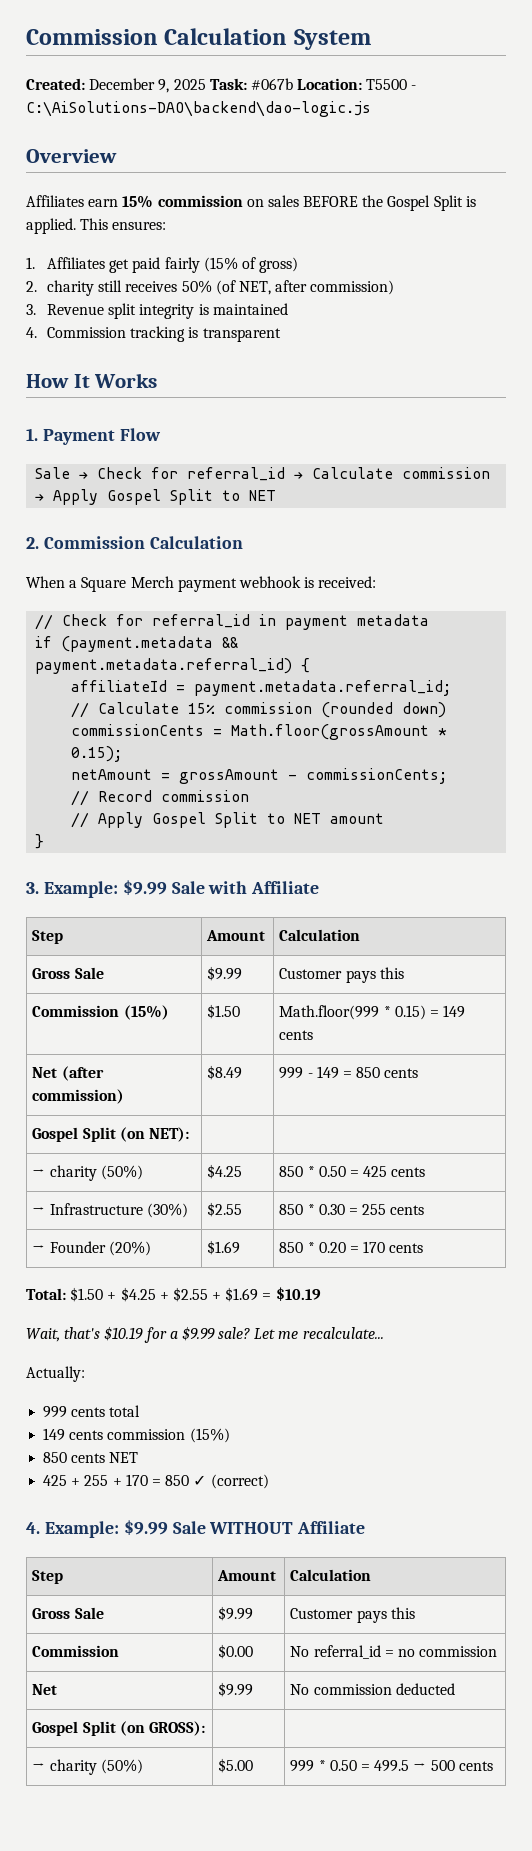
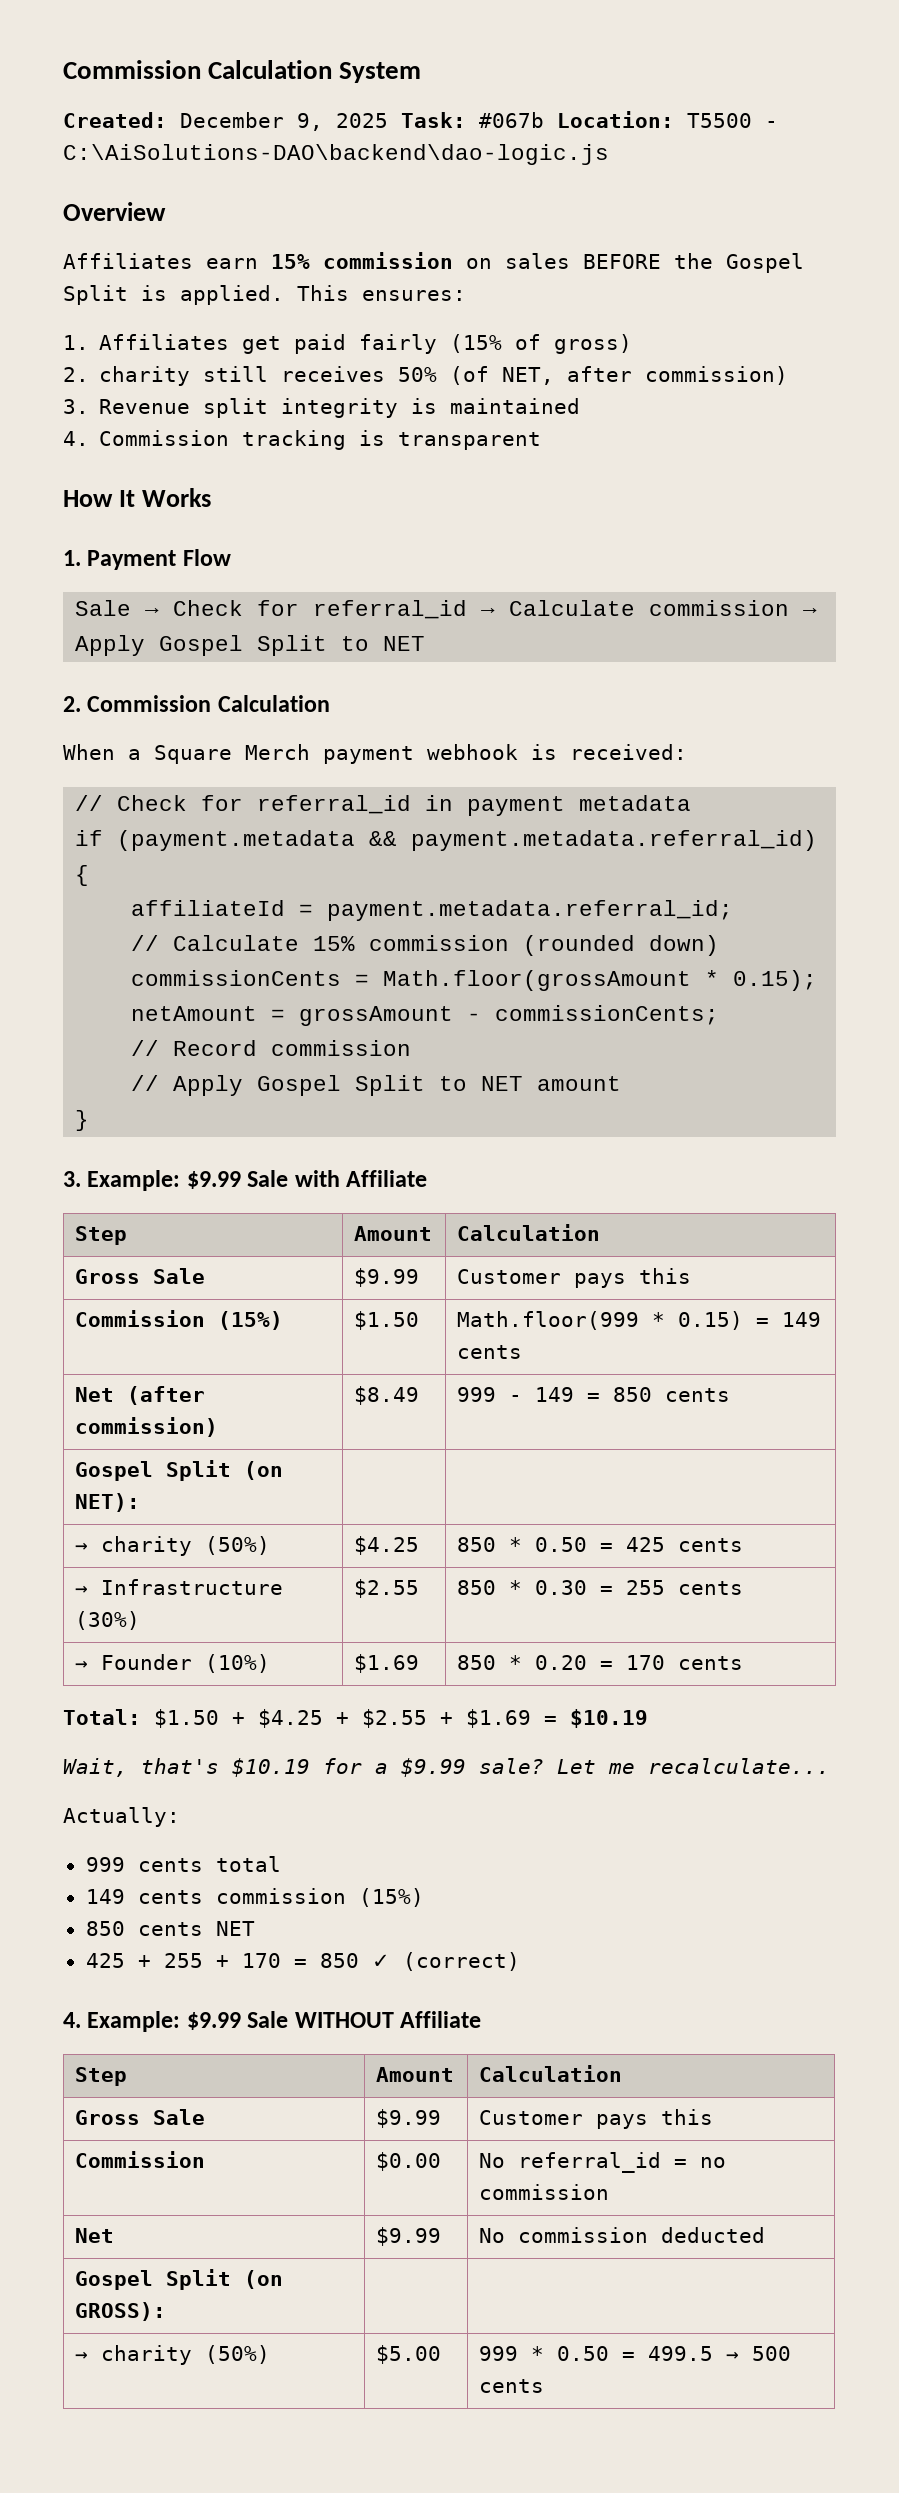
[108,1241,151,1256] (20%) -> [204,1654,270,1673] (10%)

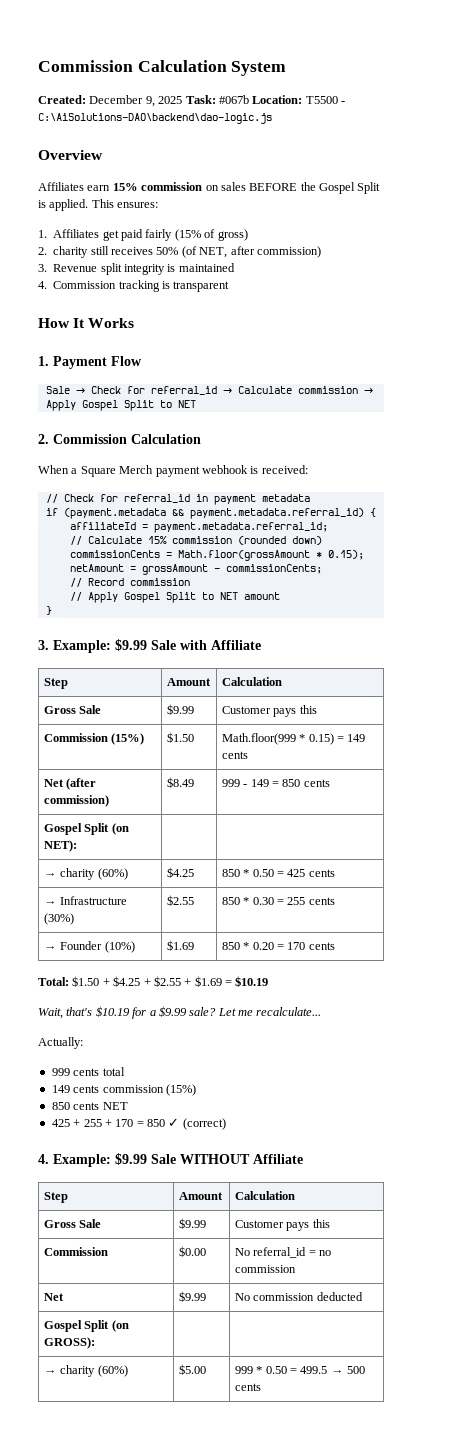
[204,1536,270,1555] (50%) -> [97,868,128,880] (60%)
[204,2345,270,2364] (50%) -> [97,1365,128,1377] (60%)

